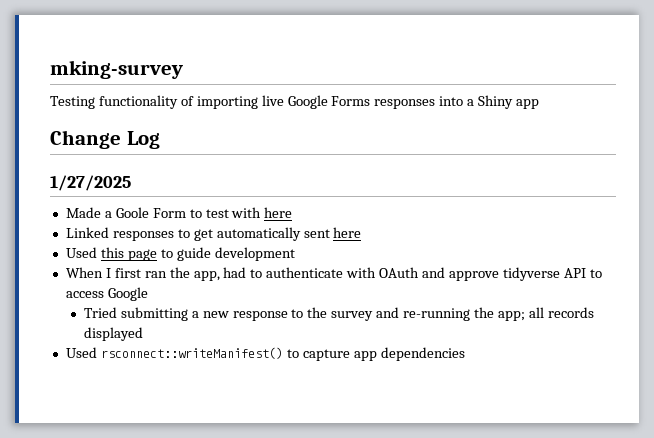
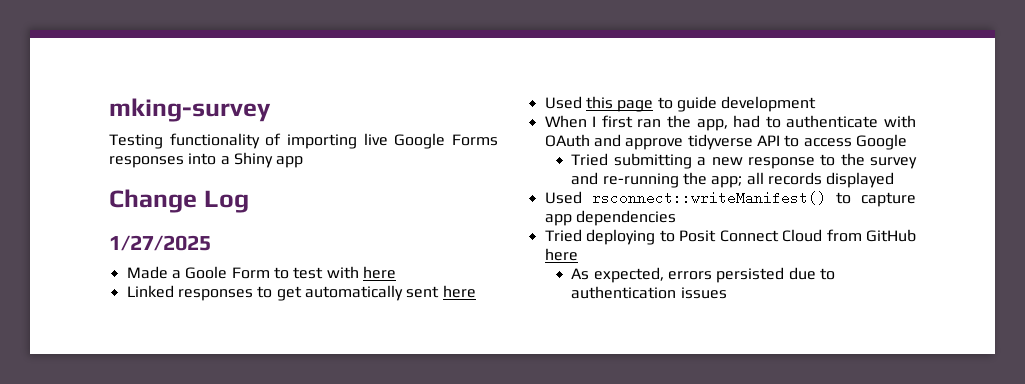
(465, 354) none -> [544,229,916,245] [544,248,578,261] [571,267,835,283] [571,286,727,299] // Tried deploying to Posit Connect Cloud from GitHub here // As expected, errors persisted due to authentication issues

